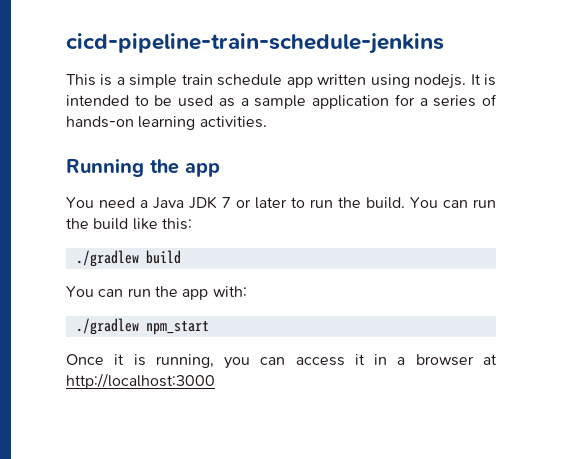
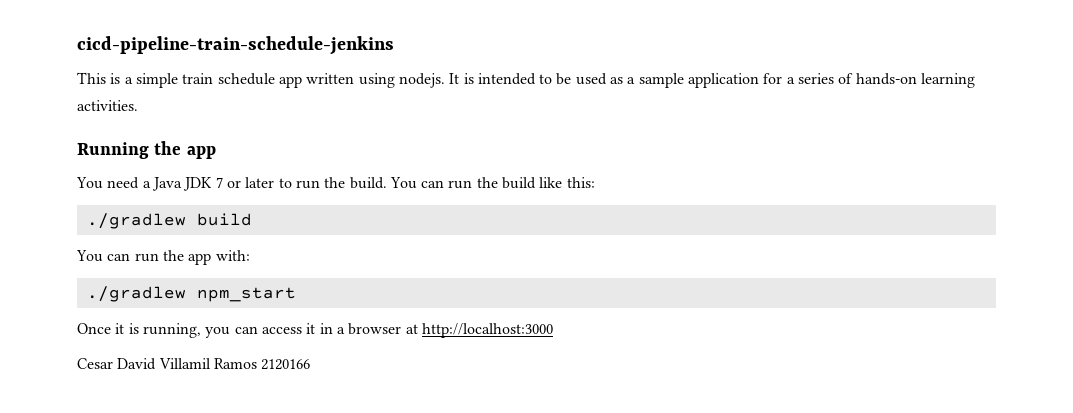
(215, 381) none -> [77,358,311,370] // Cesar David Villamil Ramos 2120166

